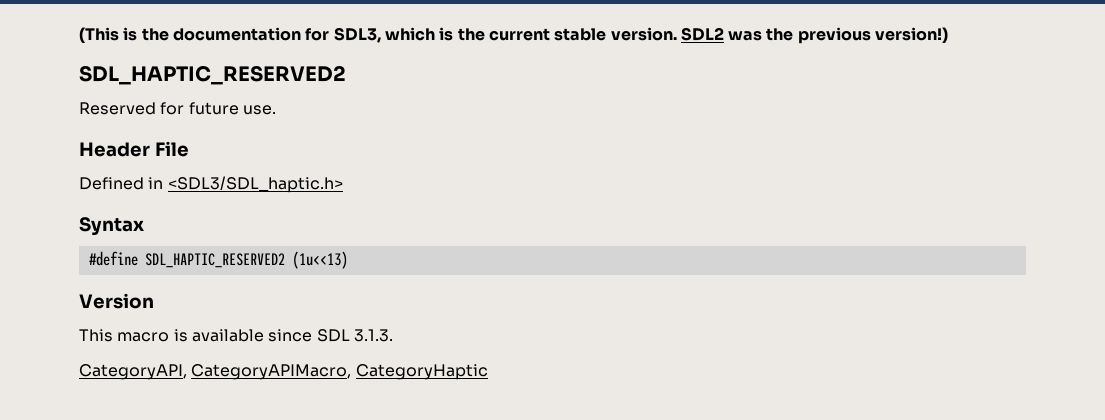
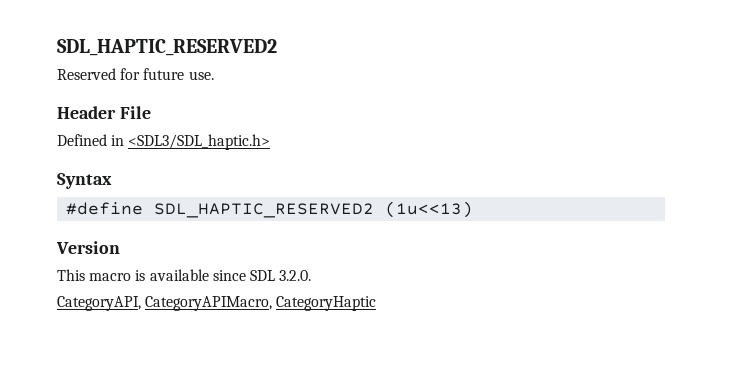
[79,27,949,44] (This is the documentation for SDL3, which is the current stable version. SDL2 was the previous version!) // -> (57, 47) none
[353,329,393,342] 3.1.3. -> [279,270,312,281] 3.2.0.

